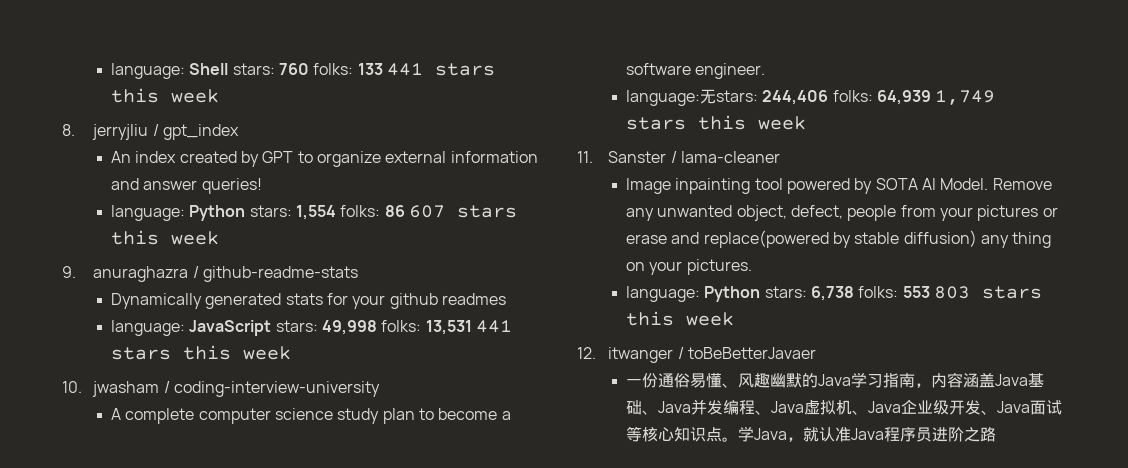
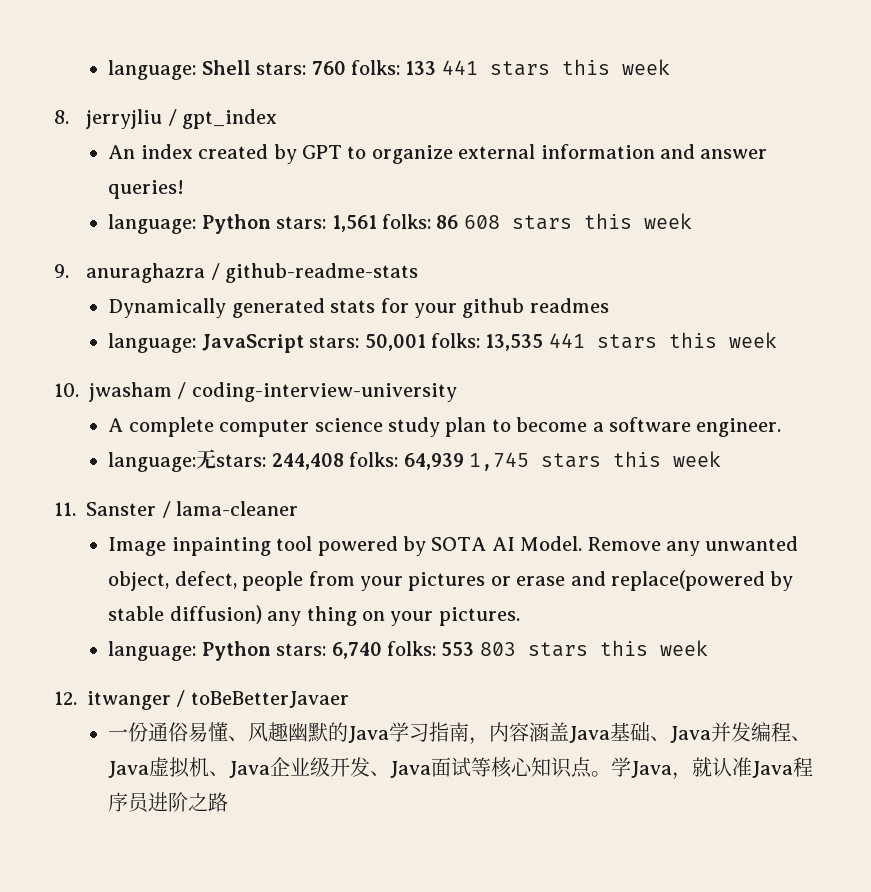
[295,205,336,220] 1,554 -> [331,215,377,232] 1,561
[408,205,445,218] 607 -> [463,215,500,229] 608
[321,320,472,335] 49,998 folks: 13,531 -> [364,333,544,351] 50,001 folks: 13,535
[762,90,829,105] 244,406 -> [271,453,344,470] 244,408
[935,90,996,105] 1,749 -> [469,452,530,471] 1,745
[810,286,854,301] 6,738 -> [331,642,382,659] 6,740

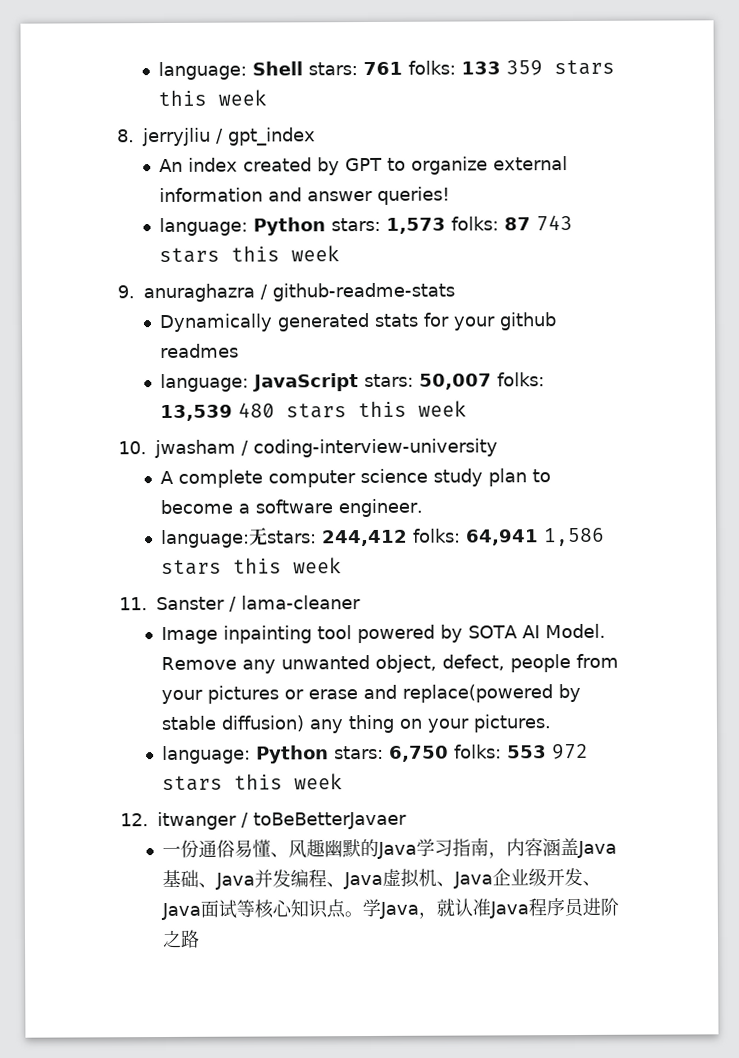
[311,61,346,75] 760 -> [362,61,403,76] 761
[441,60,478,75] 441 -> [505,60,543,76] 359
[331,214,500,232] 1,561 folks: 86 608 -> [385,215,573,234] 1,573 folks: 87 743
[364,333,585,351] 50,001 folks: 13,535 441 -> [418,372,545,390] [159,402,275,422] 50,007 folks: 13,539 480
[271,452,530,471] 244,408 folks: 64,939 1,745 -> [321,527,605,547] 244,412 folks: 64,941 1,586
[331,642,382,659] 6,740 -> [388,745,449,762] 6,750
[479,642,516,656] 803 -> [551,743,589,760] 972

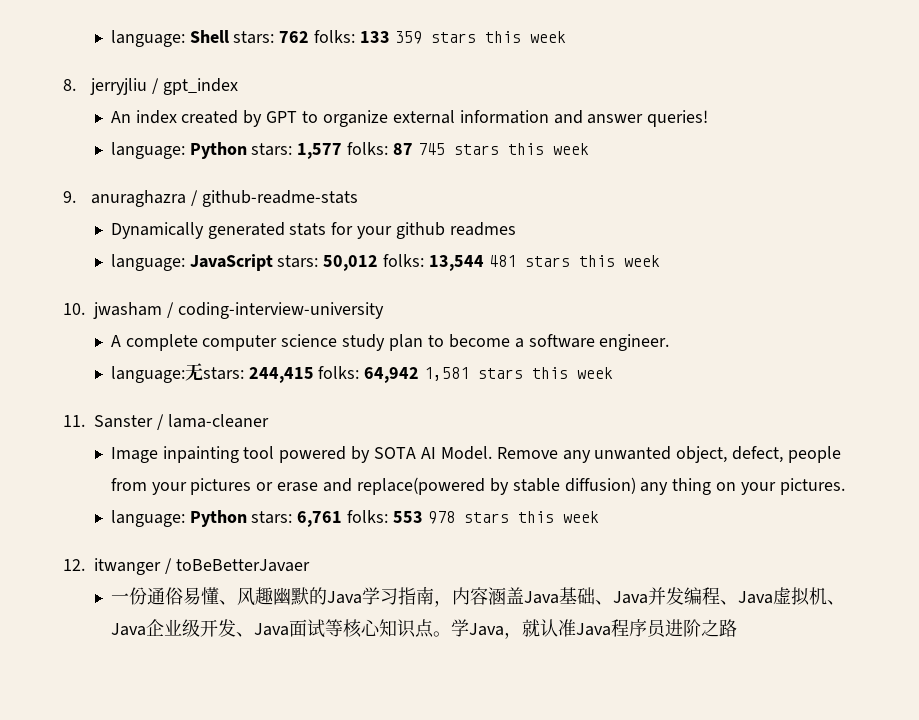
[362,61,403,76] 761 -> [279,31,310,43] 762
[385,217,446,234] 1,573 -> [297,143,343,159] 1,577
[535,215,573,232] 743 -> [417,143,445,155] 745
[418,372,545,390] [159,402,275,422] 50,007 folks: 13,539 480 -> [323,254,516,271] 50,012 folks: 13,544 481
[321,527,605,547] 244,412 folks: 64,941 1,586 -> [248,366,470,383] 244,415 folks: 64,942 1,581
[388,745,449,762] 6,750 -> [297,511,343,527] 6,761
[551,743,589,760] 972 -> [427,511,455,524] 978

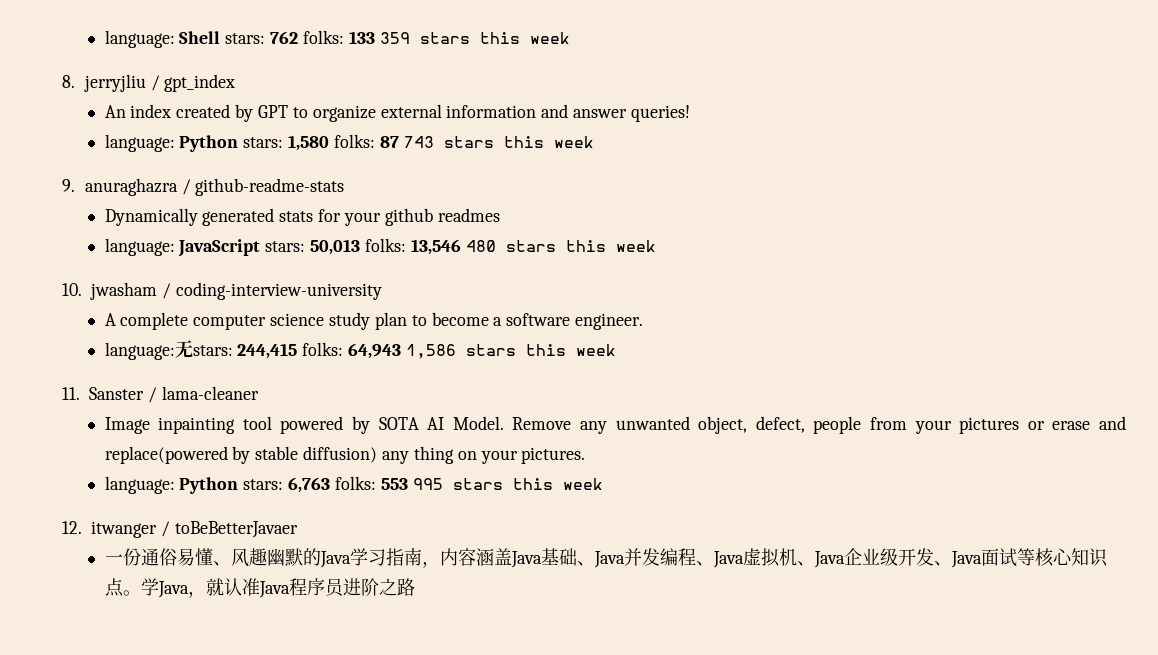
[297,143,343,159] 1,577 -> [288,135,330,151] 1,580
[417,143,445,155] 745 -> [403,136,434,148] 743
[323,254,516,271] 50,012 folks: 13,544 481 -> [310,238,496,255] 50,013 folks: 13,546 480
[364,367,470,383] 64,942 1,581 -> [348,343,456,359] 64,943 1,586
[297,511,343,527] 6,761 -> [288,477,331,493] 6,763
[427,511,455,524] 978 -> [412,478,443,490] 995

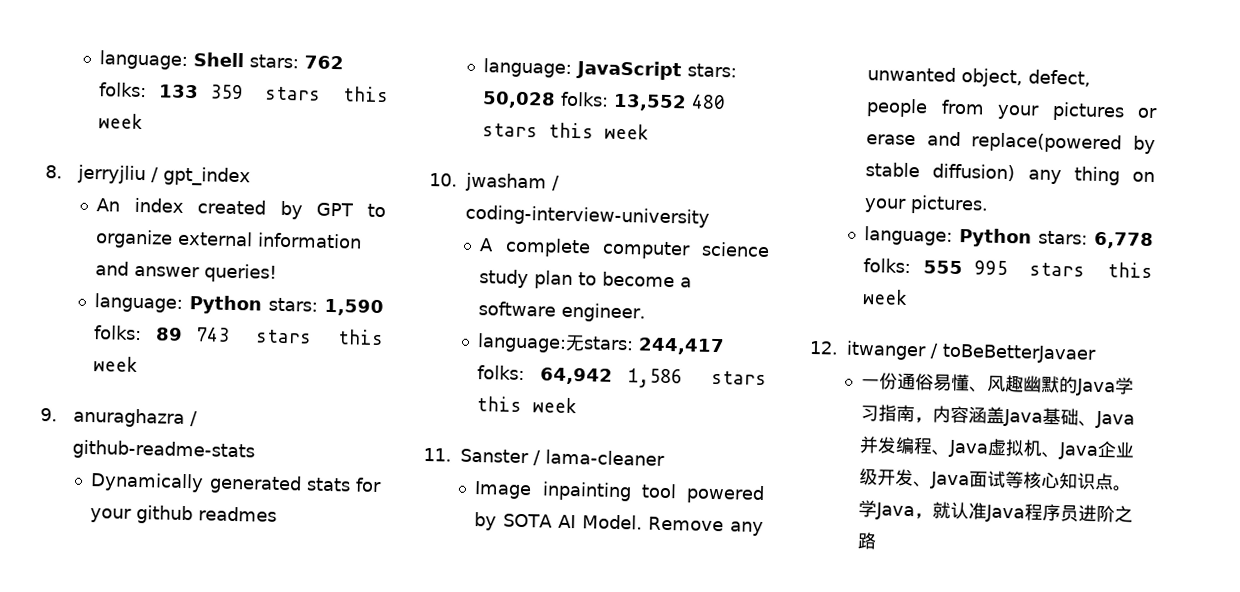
[288,134,399,151] 1,580 folks: 87 -> [324,298,384,317] [93,325,183,341] 1,590 folks: 89
[310,238,461,255] 50,013 folks: 13,546 -> [482,91,688,112] 50,028 folks: 13,552
[237,342,402,359] 244,415 folks: 64,943 -> [638,337,726,356] [477,365,613,385] 244,417 folks: 64,942
[288,476,408,493] 6,763 folks: 553 -> [1094,231,1154,250] [863,258,963,275] 6,778 folks: 555

